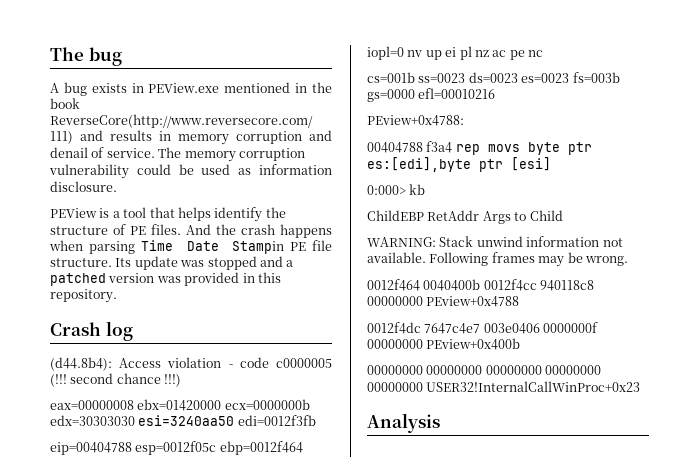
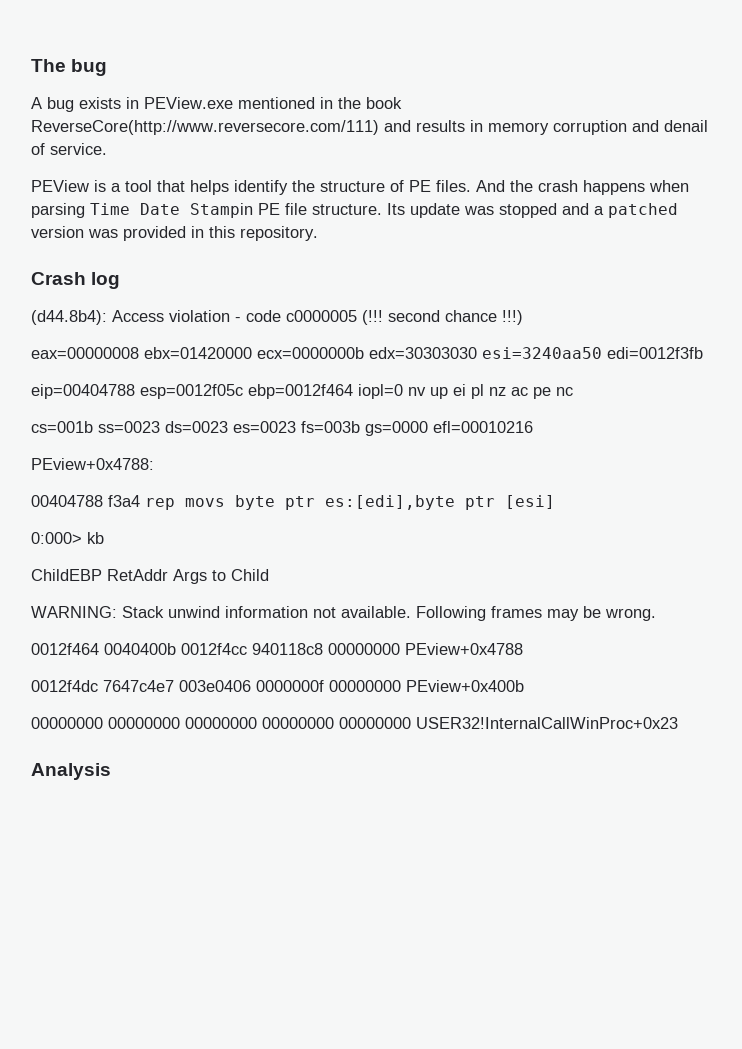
[158,147,305,162] [49,164,332,179] [50,181,117,192] The memory corruption vulnerability could be used as information disclosure. -> (107, 149) none

